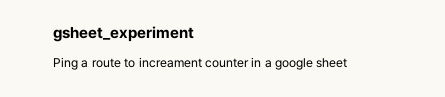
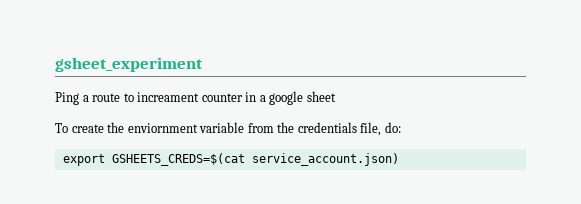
(348, 63) none -> [55,122,401,136] [62,153,399,166] // To create the enviornment variable from the credentials file, do: // export GSHEETS_CREDS=$(cat service_account.json)

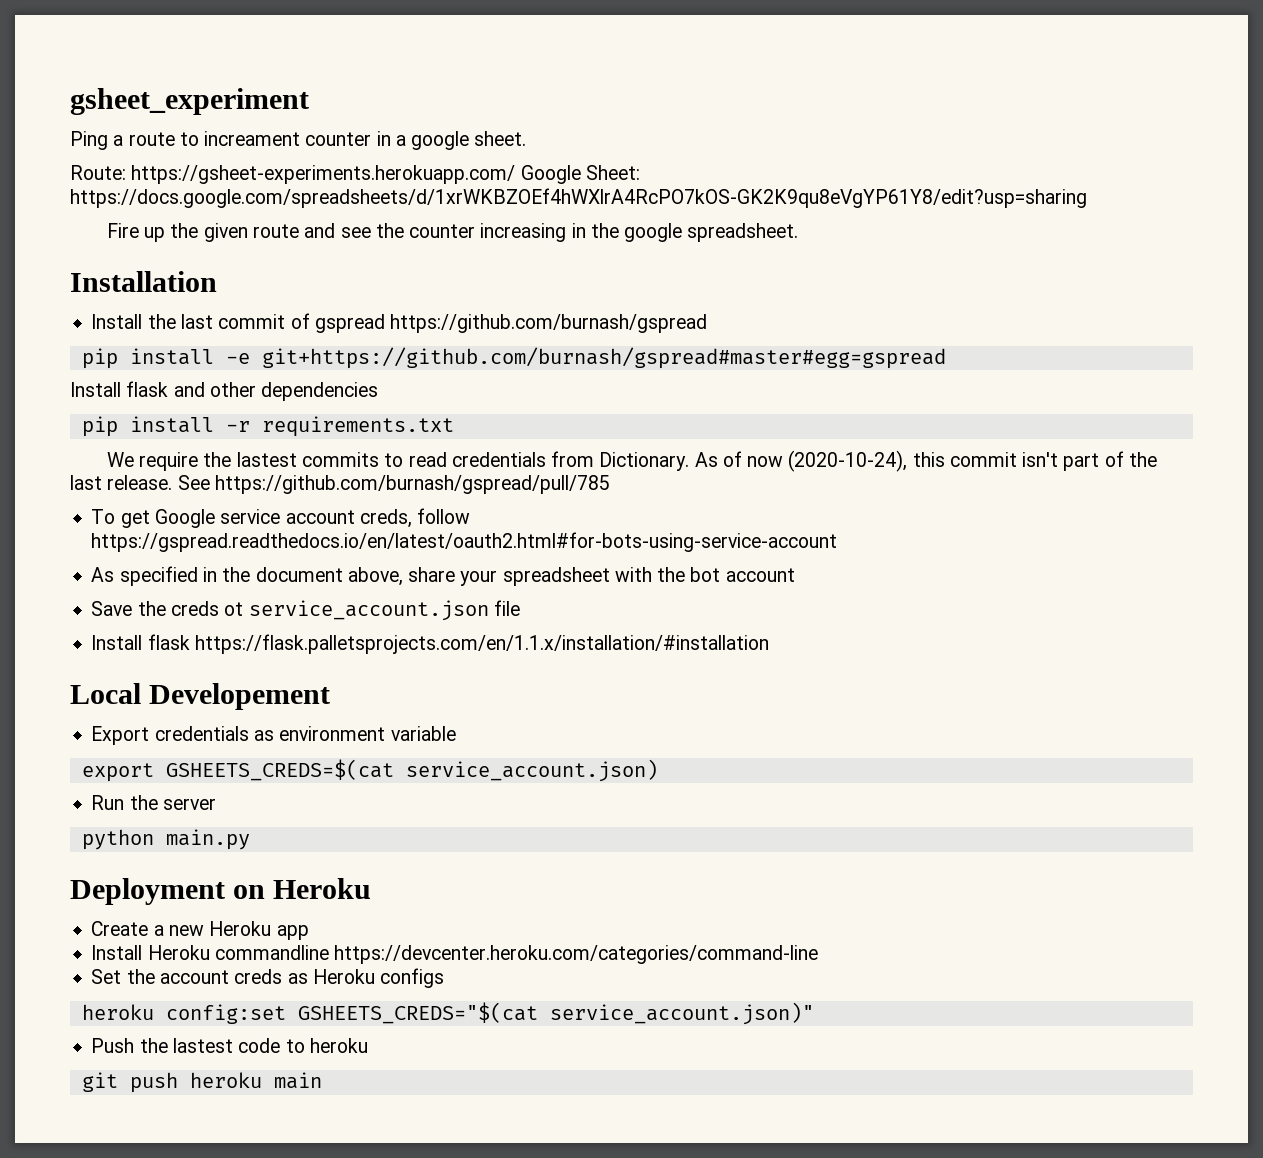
[306,91,336,102] [55,122,401,136] [62,153,399,166] sheet // To create the enviornment variable from the credentials file, do: // export GSHEETS_CREDS=$(cat service_account.json) -> [474,131,527,146] [70,165,640,184] [70,188,1087,208] [106,223,799,242] [70,271,217,292] [91,313,708,333] [81,347,946,369] [70,381,379,401] [81,416,454,437] [106,450,1157,472] [70,475,610,494] [91,508,471,528] [91,532,838,552] [91,566,795,586] [91,600,520,621] [91,634,769,654] [70,683,331,710] [91,726,456,745] [81,759,658,782] [91,795,216,810] [81,829,250,850] [70,878,372,905] [91,921,309,940] [91,945,819,964] [91,968,445,988] [81,1002,814,1025] [91,1038,368,1053] [81,1072,322,1093] sheet. // Route: https://gsheet-experiments.herokuapp.com/ Google Sheet: https://docs.google.com/spreadsheets/d/1xrWKBZOEf4hWXlrA4RcPO7kOS-GK2K9qu8eVgYP61Y8/edit?usp=sharing // Fire up the given route and see the counter increasing in the google spreadsheet. // Installation // Install the last commit of gspread https://github.com/burnash/gspread // pip install -e git+https://github.com/burnash/gspread#master#egg=gspread // Install flask and other dependencies // pip install -r requirements.txt // We require the lastest commits to read credentials from Dictionary. As of now (2020-10-24), this commit isn't part of the last release. See https://github.com/burnash/gspread/pull/785 // To get Google service account creds, follow https://gspread.readthedocs.io/en/latest/oauth2.html#for-bots-using-service-account // As specified in the document above, share your spreadsheet with the bot account // Save the creds ot service_account.json file // Install flask https://flask.palletsprojects.com/en/1.1.x/installation/#installation // Local Developement // Export credentials as environment variable // export GSHEETS_CREDS=$(cat service_account.json) // Run the server // python main.py // Deployment on Heroku // Create a new Heroku app // Install Heroku commandline https://devcenter.heroku.com/categories/command-line // Set the account creds as Heroku configs // heroku config:set GSHEETS_CREDS="$(cat service_account.json)" // Push the lastest code to heroku // git push heroku main

